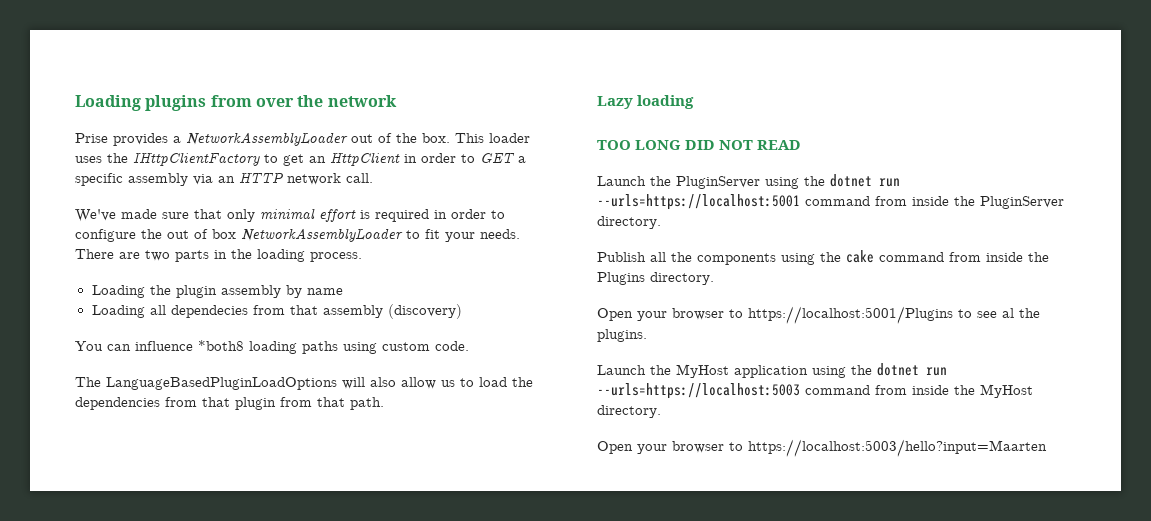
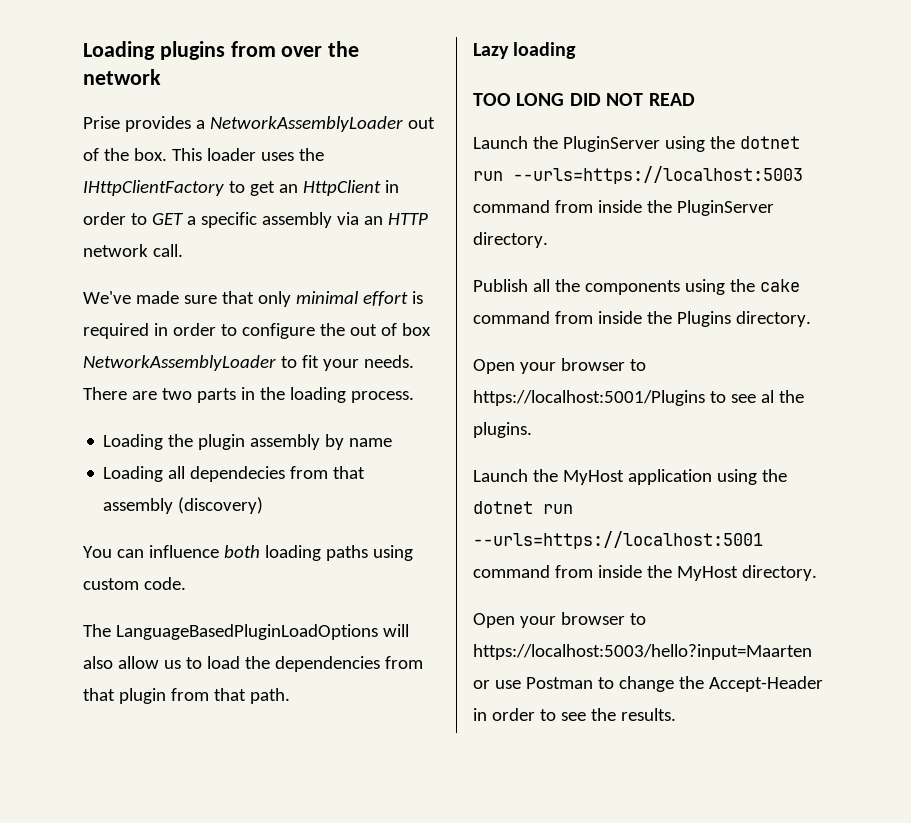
[198,340,244,351] *both8 -> [223,545,260,558] both
[597,194,800,210] --urls=https://localhost:5001 -> [513,166,803,184] --urls=https://localhost:5003
[597,383,800,399] --urls=https://localhost:5003 -> [473,531,763,549] --urls=https://localhost:5001
(1047, 448) none -> [473,676,823,692] [473,708,676,721] or use Postman to change the Accept-Header in order to see the results.

